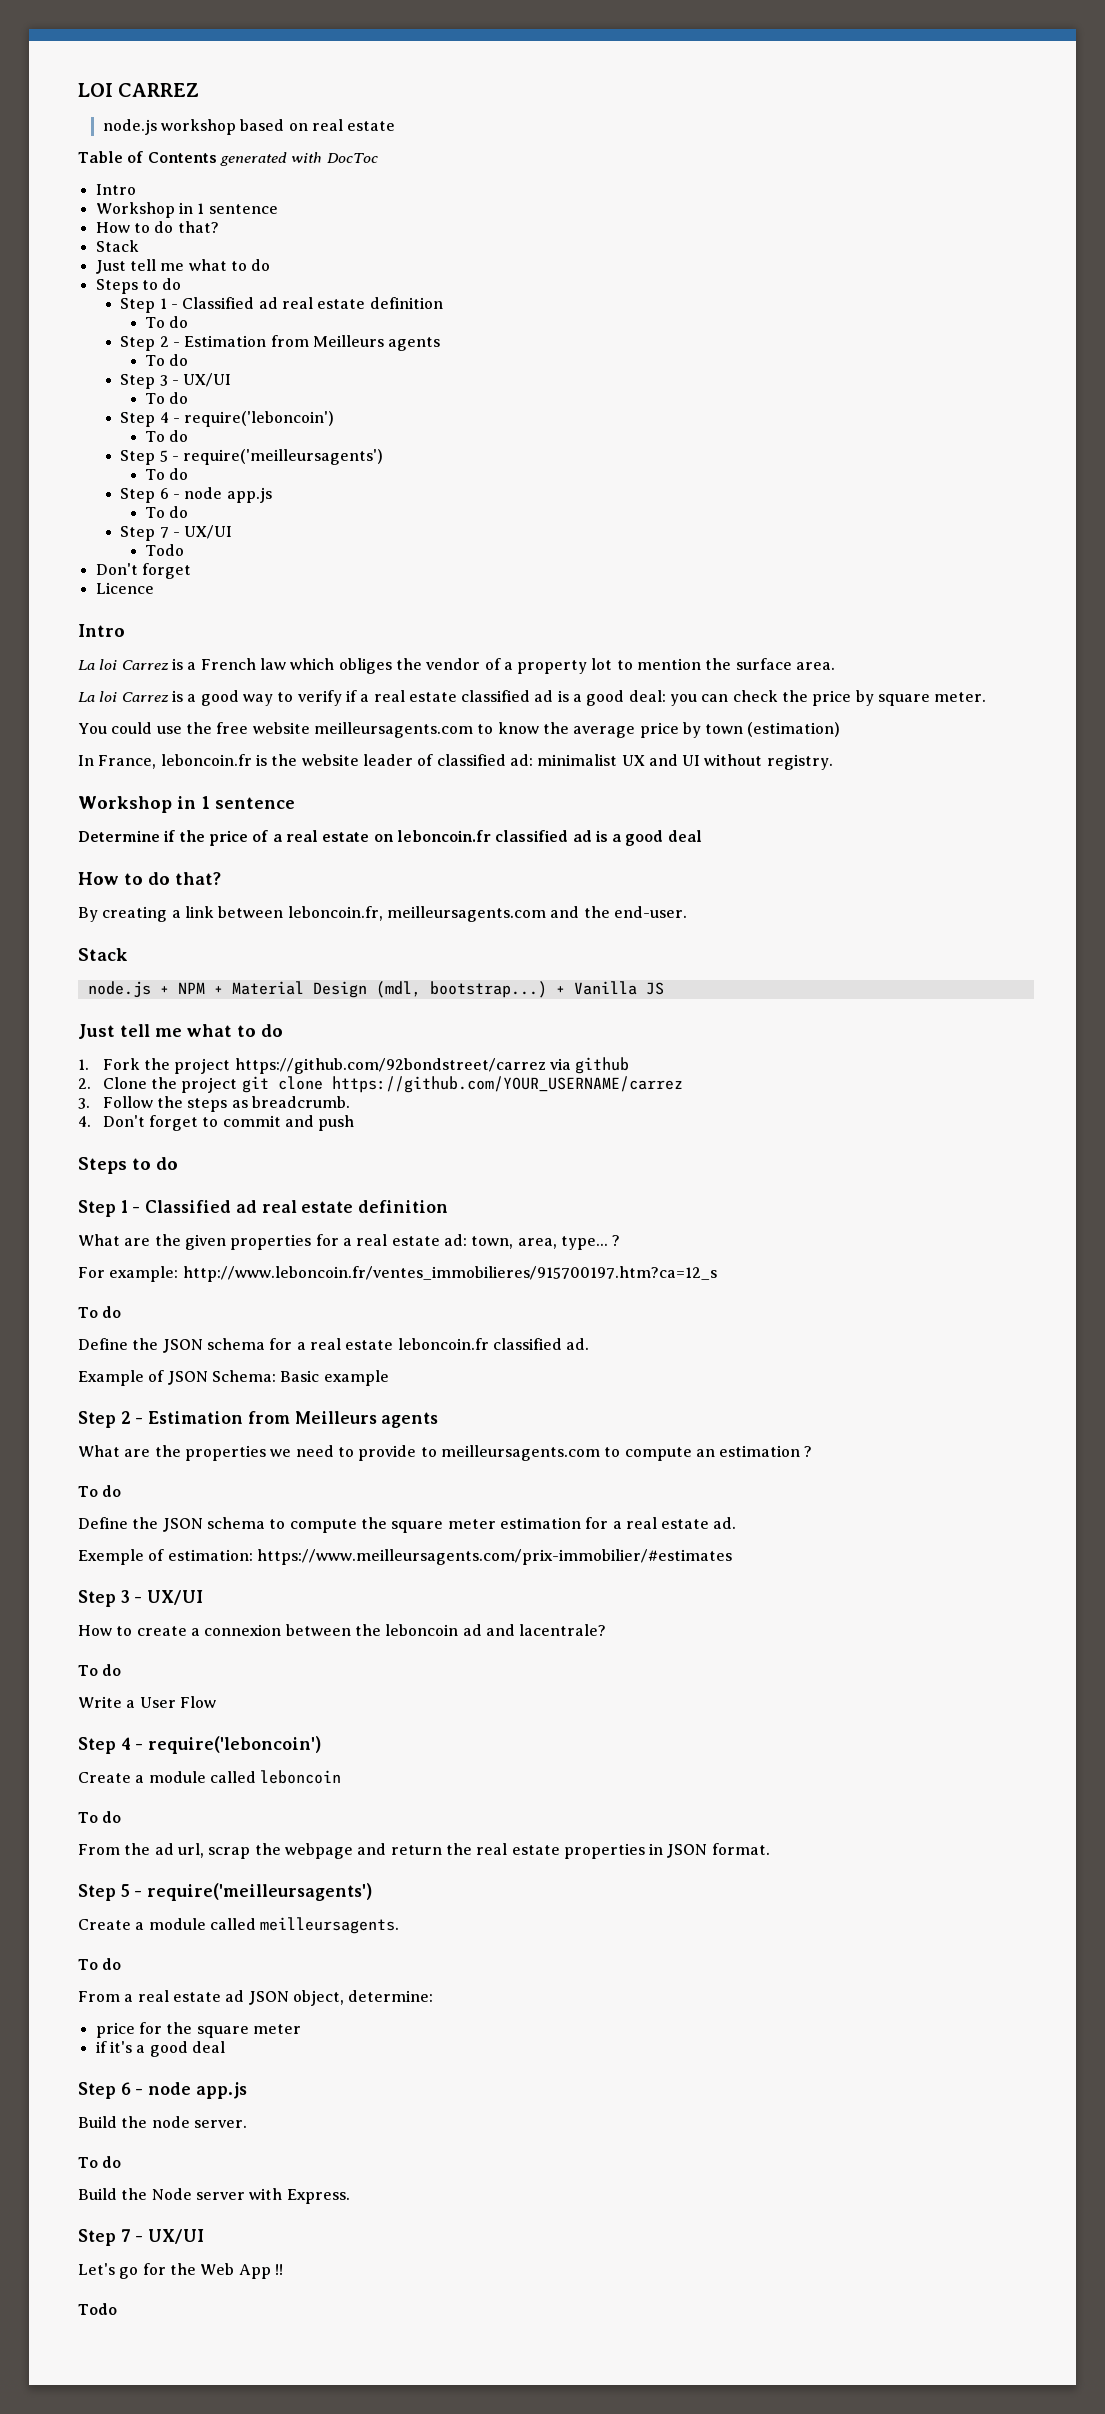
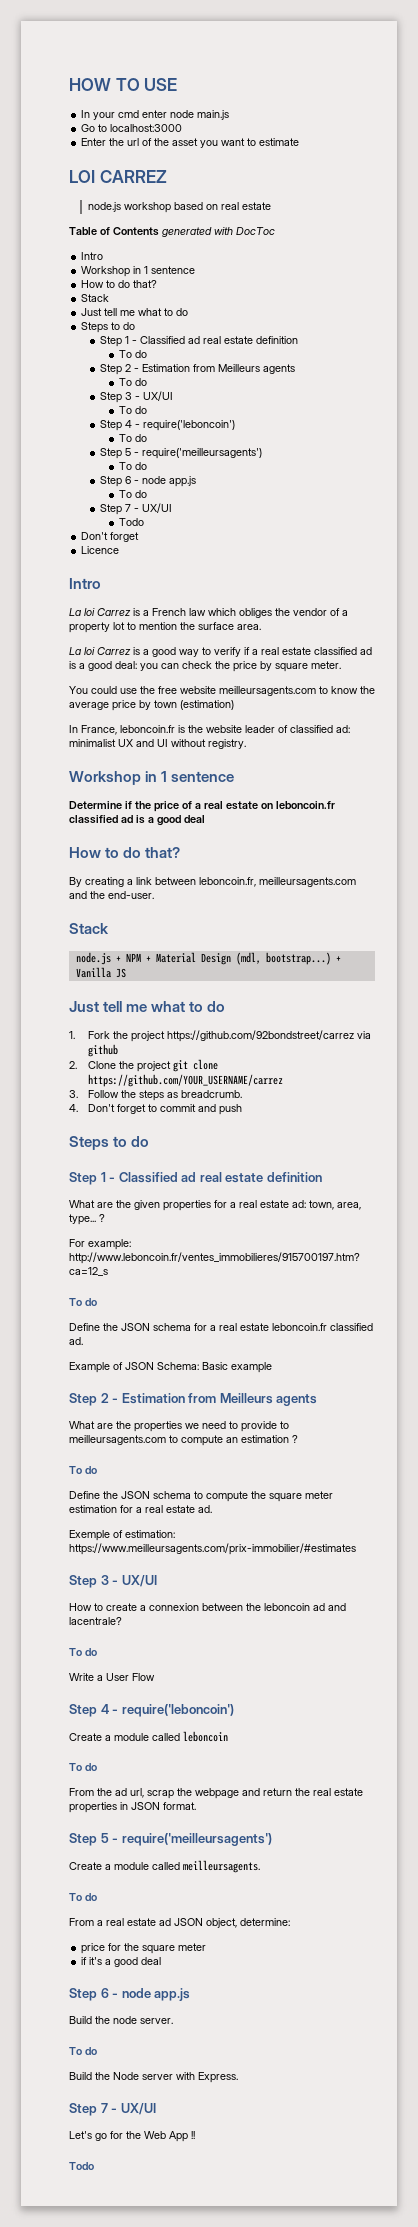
(78, 90) none -> [69,78,178,91] [81,110,230,120] [81,124,183,132] [81,138,300,148] HOW TO USE // In your cmd enter node main.js // Go to localhost:3000 // Enter the url of the asset you want to estimate //

